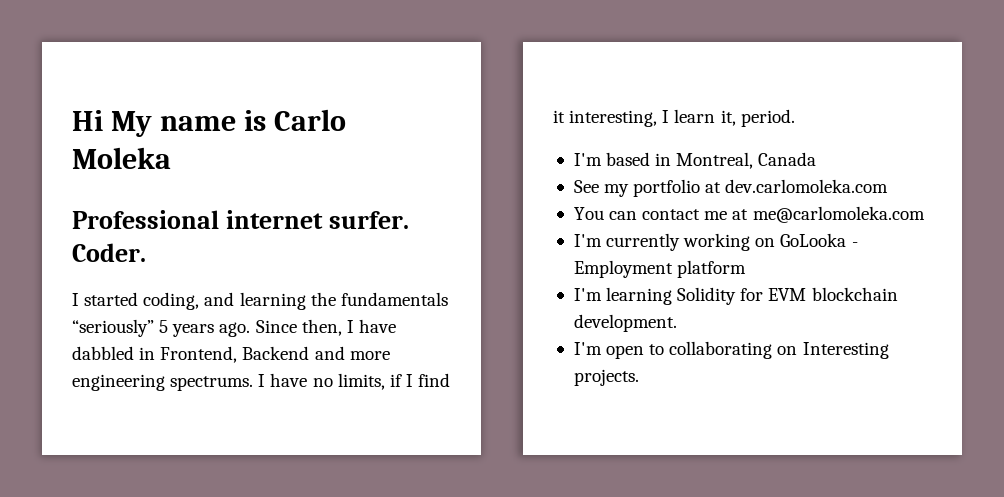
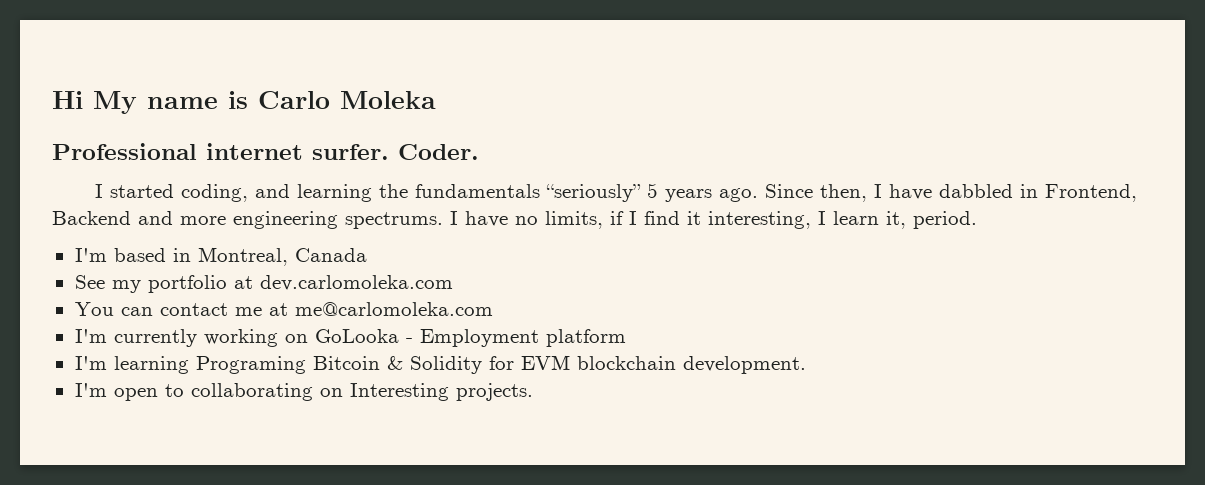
(673, 296) none -> [195,356,403,374] Programing Bitcoin &

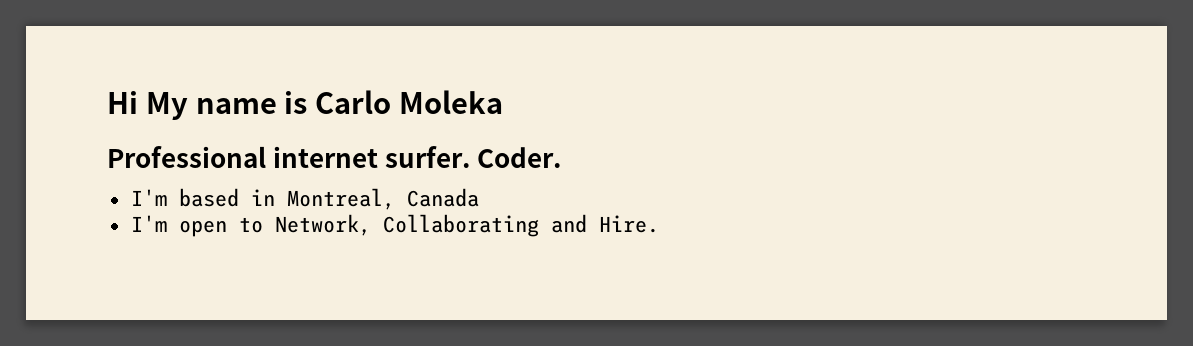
[94,183,1137,202] [52,211,977,229] // I started coding, and learning the fundamentals “seriously” 5 years ago. Since then, I have dabbled in Frontend, Backend and more engineering spectrums. I have no limits, if I find it interesting, I learn it, period. -> (562, 157) none
[74,275,453,293] [74,302,493,316] [74,329,626,347] [74,355,806,374] // See my portfolio at dev.carlomoleka.com // You can contact me at me@carlomoleka.com // I'm currently working on GoLooka - Employment platform // I'm learning Programing Bitcoin & Solidity for EVM blockchain development. -> (479, 197) none
[190,383,533,401] collaborating on Interesting projects. -> [274,214,659,237] Network, Collaborating and Hire.

